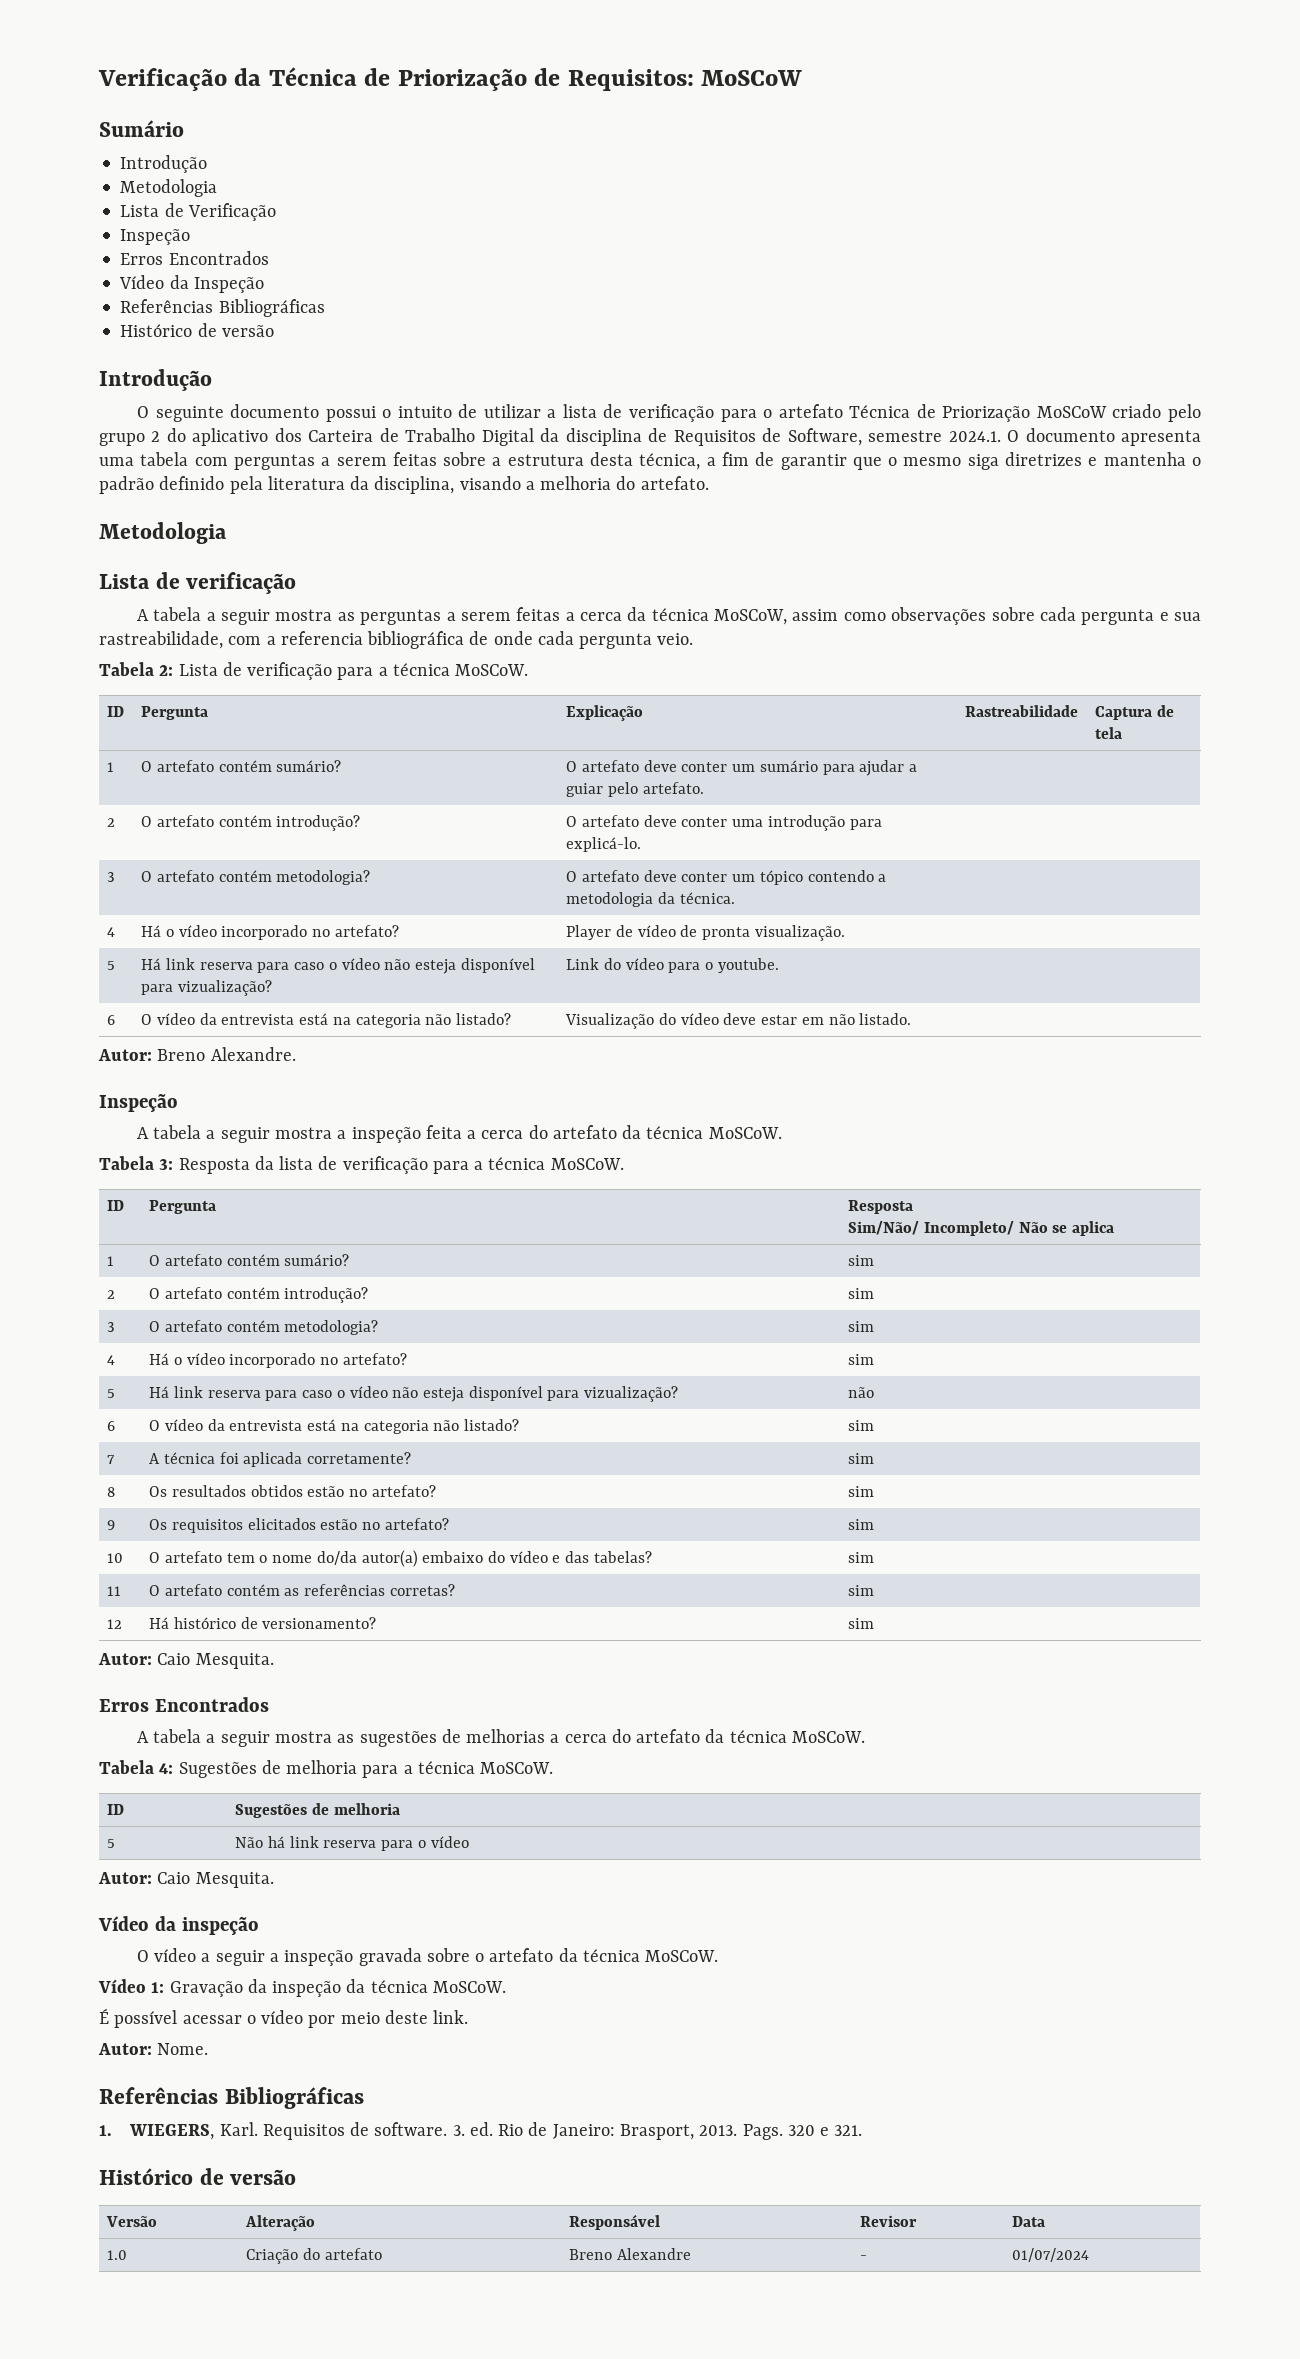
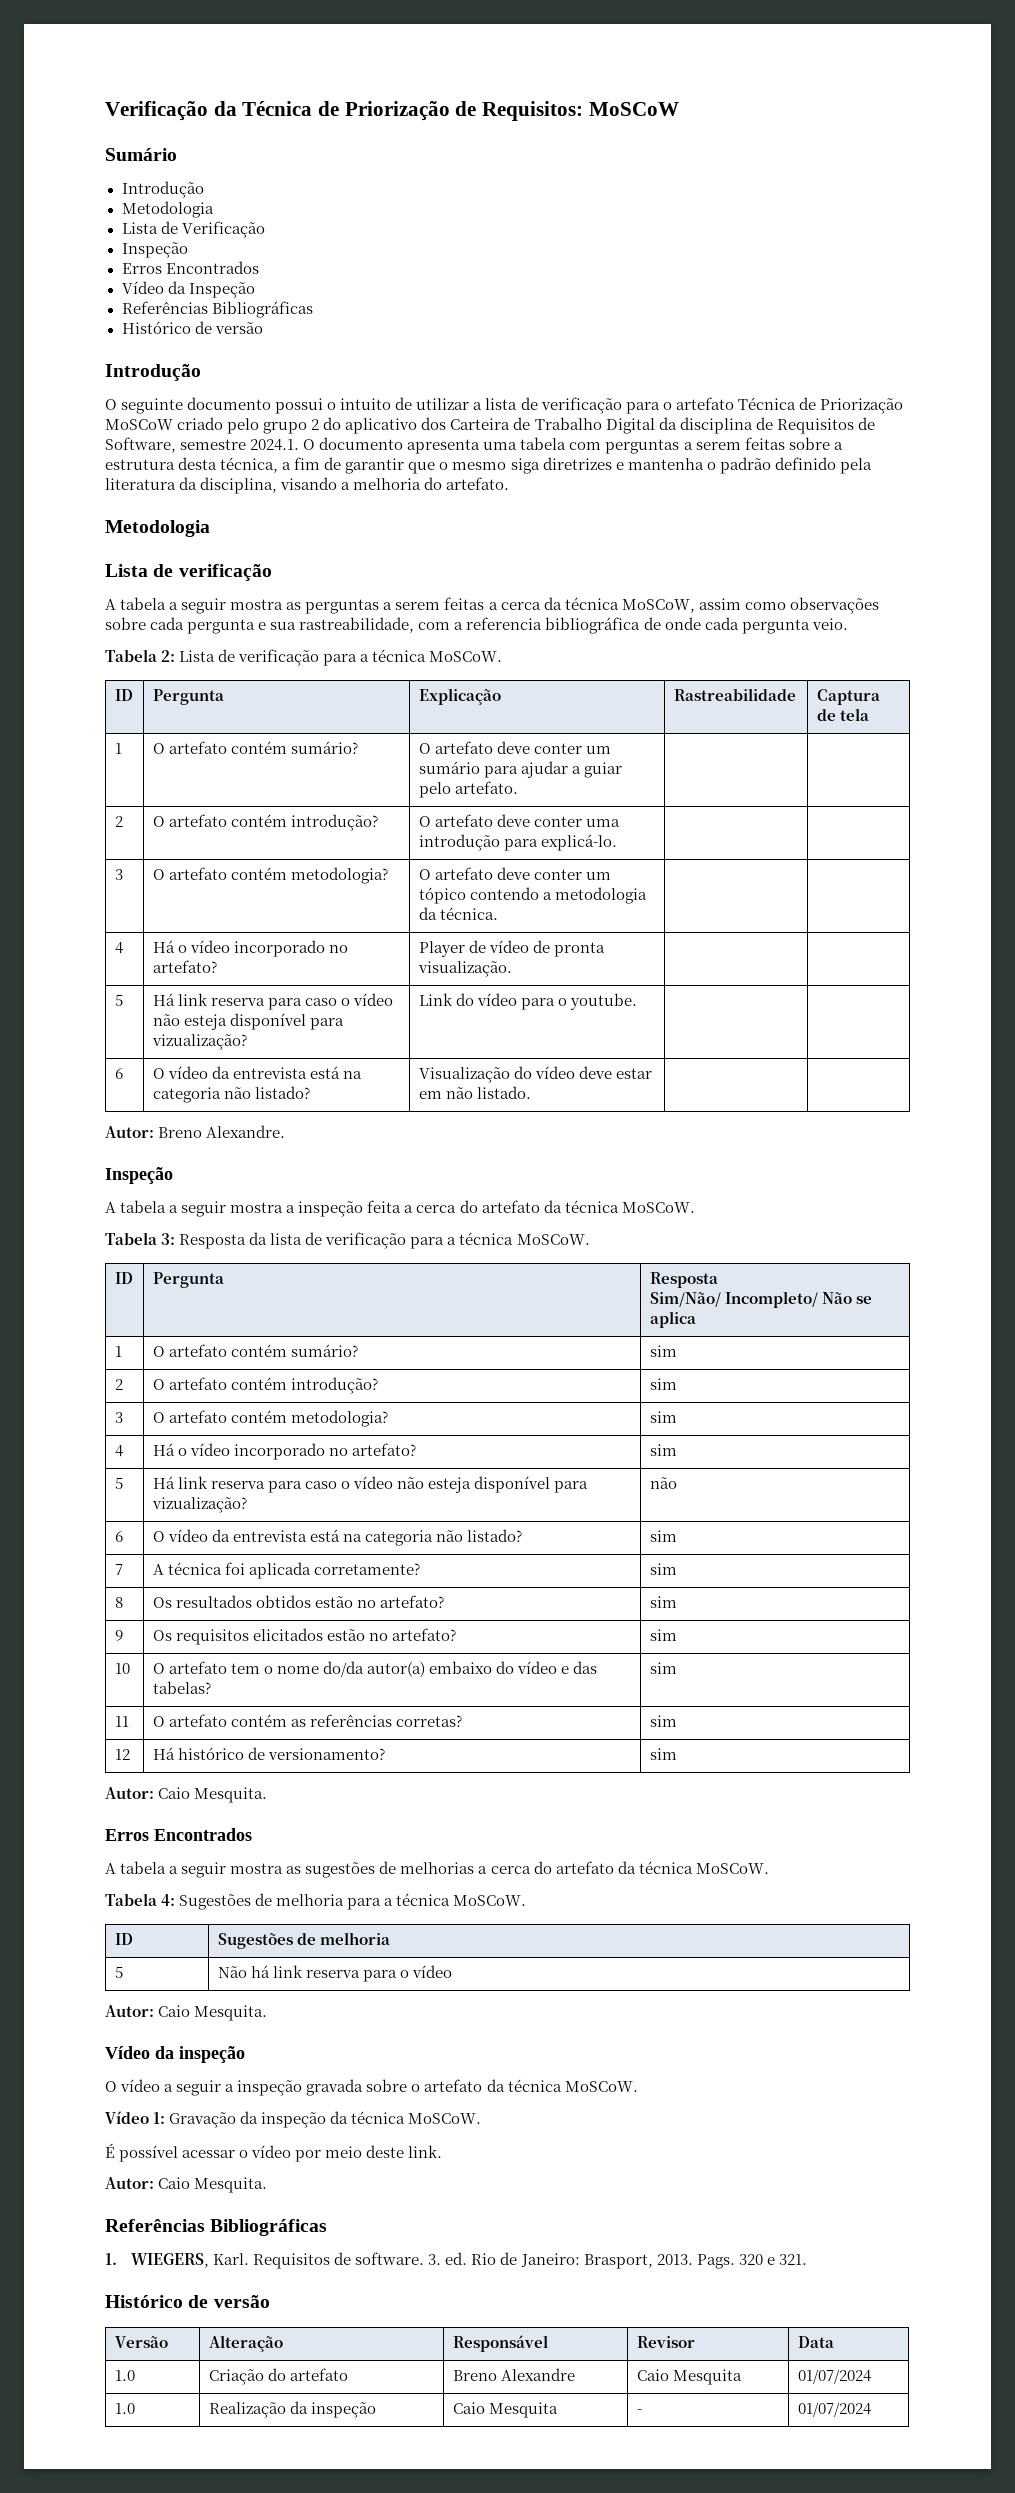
[157,2043,209,2055] Nome. -> [158,2177,268,2193] Caio Mesquita.
(691, 2254) none -> [636,2369,742,2385] [797,2369,871,2384] [114,2403,135,2414] [208,2401,376,2418] [452,2402,558,2418] | Caio Mesquita | 01/07/2024 // 1.0 | Realização da inspeção | Caio Mesquita

